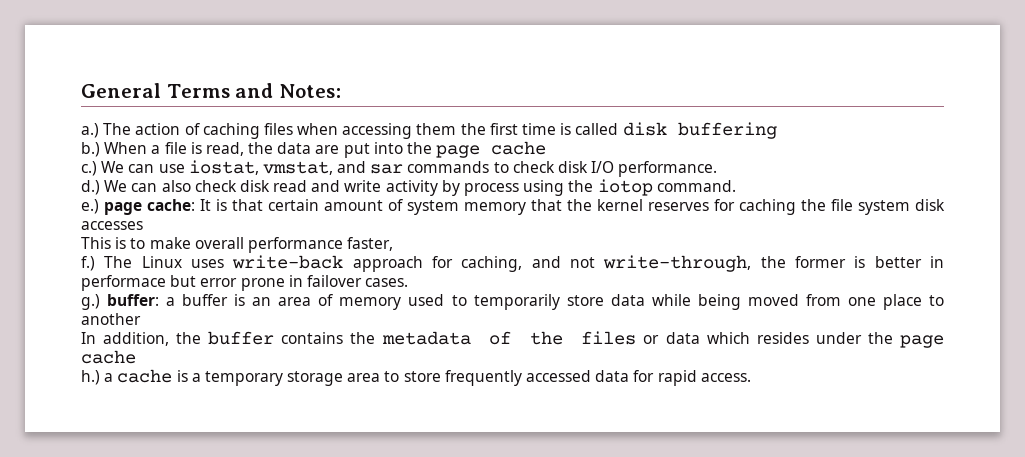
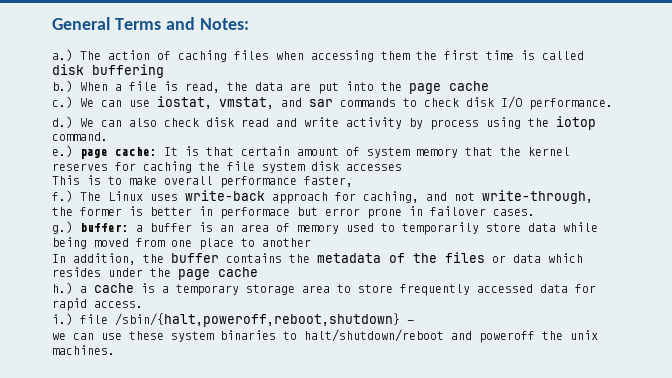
(751, 377) none -> [52,313,414,327] [52,329,598,343] [52,345,115,355] // i.) file /sbin/{halt,poweroff,reboot,shutdown} - // we can use these system binaries to halt/shutdown/reboot and poweroff the unix machines.

